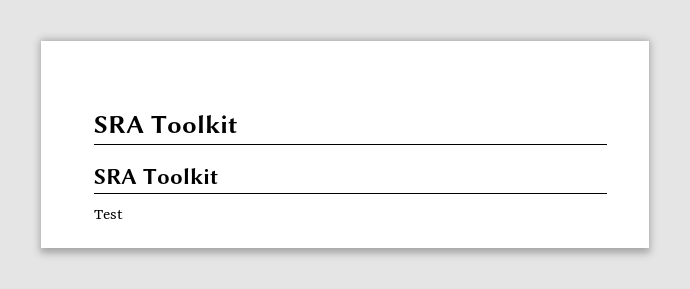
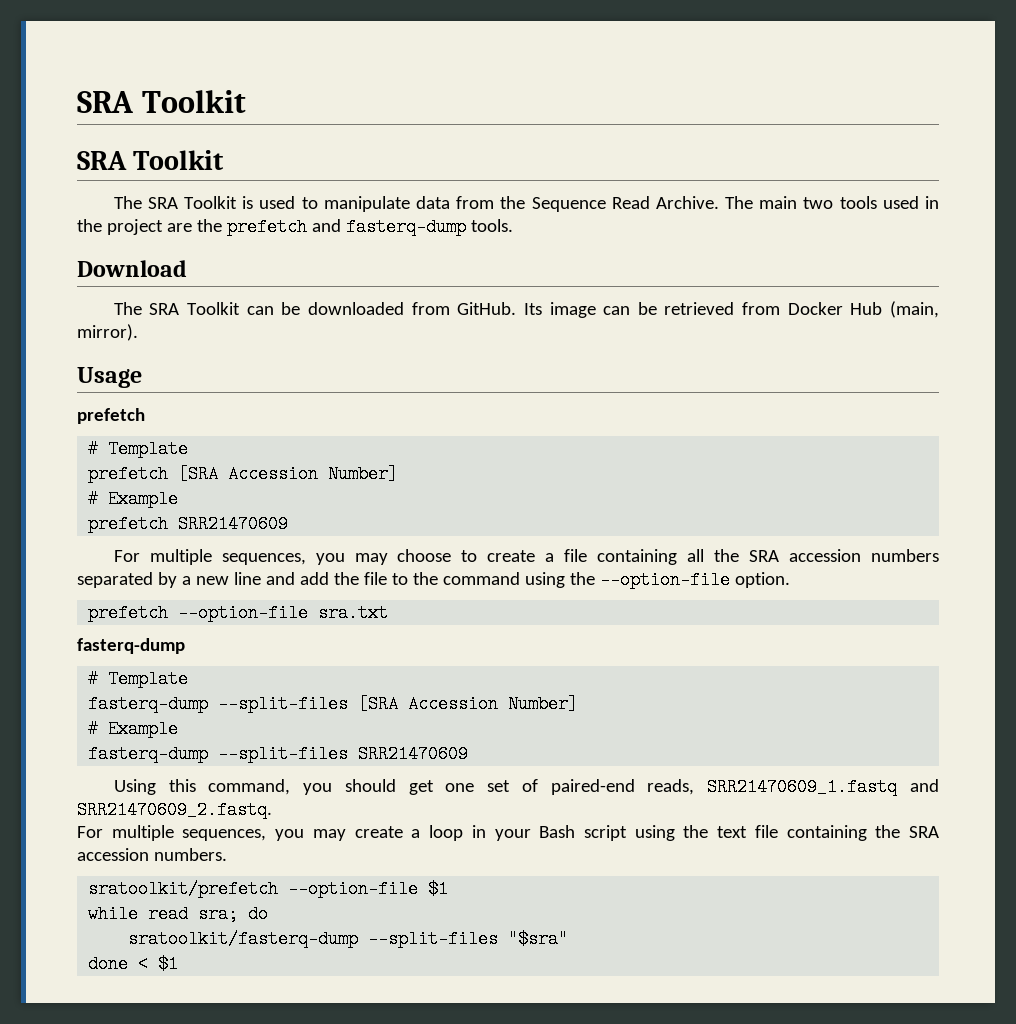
[94,210,123,219] Test -> [113,196,940,212] [77,218,513,236] [77,260,187,277] [113,301,939,318] [77,324,138,341] [77,367,142,388] [77,408,145,424] [88,440,189,458] [88,465,399,483] [88,490,179,508] [88,515,289,533] [113,549,939,565] [77,571,790,589] [88,604,389,622] [77,638,185,654] [88,670,189,688] [88,695,579,713] [88,720,179,738] [88,745,469,763] [113,778,940,796] [77,801,272,819] [77,825,939,841] [77,848,227,861] [88,880,449,898] [88,905,269,923] [128,930,569,948] [88,955,179,973] The SRA Toolkit is used to manipulate data from the Sequence Read Archive. The main two tools used in the project are the prefetch and fasterq-dump tools. // Download // The SRA Toolkit can be downloaded from GitHub. Its image can be retrieved from Docker Hub (main, mirror). // Usage // prefetch // # Template // prefetch [SRA Accession Number] // # Example // prefetch SRR21470609 // For multiple sequences, you may choose to create a file containing all the SRA accession numbers separated by a new line and add the file to the command using the --option-file option. // prefetch --option-file sra.txt // fasterq-dump // # Template // fasterq-dump --split-files [SRA Accession Number] // # Example // fasterq-dump --split-files SRR21470609 // Using this command, you should get one set of paired-end reads, SRR21470609_1.fastq and SRR21470609_2.fastq. // For multiple sequences, you may create a loop in your Bash script using the text file containing the SRA accession numbers. // sratoolkit/prefetch --option-file $1 // while read sra; do // sratoolkit/fasterq-dump --split-files "$sra" // done < $1

